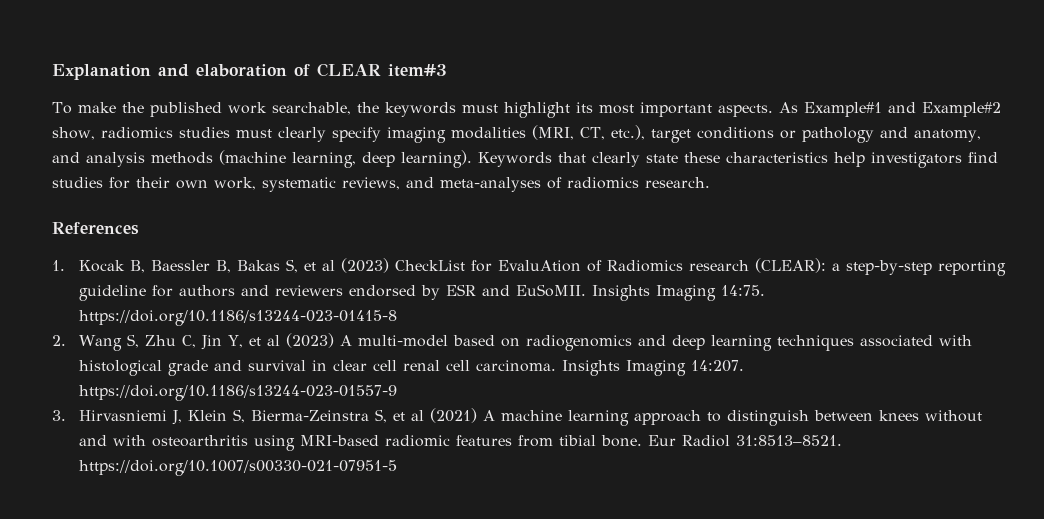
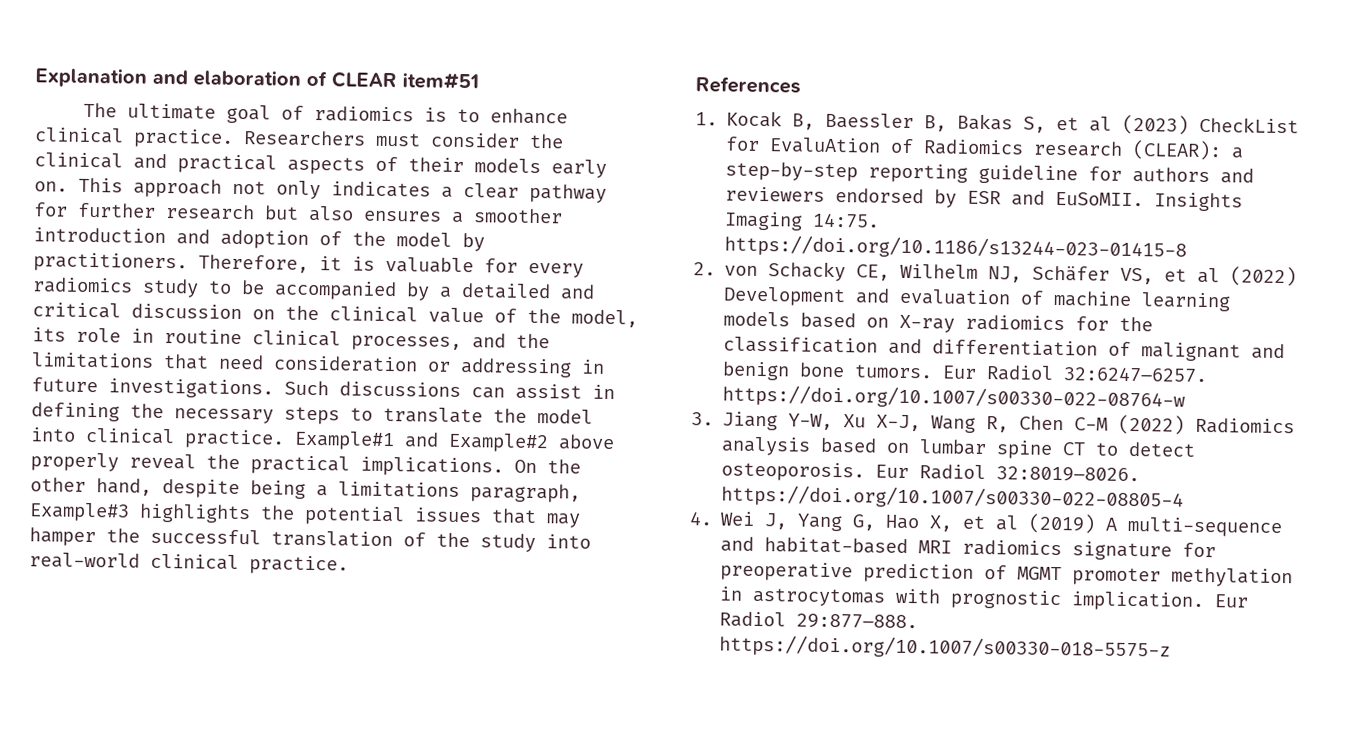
[388,64,447,77] [52,102,1001,118] [52,125,981,143] [52,150,998,168] [52,177,710,192] item#3 // To make the published work searchable, the keywords must highlight its most important aspects. As Example#1 and Example#2 show, radiomics studies must clearly specify imaging modalities (MRI, CT, etc.), target conditions or pathology and anatomy, and analysis methods (machine learning, deep learning). Keywords that clearly state these characteristics help investigators find studies for their own work, systematic reviews, and meta-analyses of radiomics research. -> [402,72,479,90] [82,102,568,125] [34,127,564,149] [34,152,607,178] [34,177,607,203] [33,202,563,224] [33,227,485,252] [33,252,584,278] [32,277,595,301] [32,302,638,328] [32,327,550,351] [31,352,605,378] [31,377,615,400] [31,402,593,425] [30,427,615,453] [30,452,581,477] [30,477,581,503] [29,502,581,528] [29,527,591,553] [29,552,349,575] item#51 // The ultimate goal of radiomics is to enhance clinical practice. Researchers must consider the clinical and practical aspects of their models early on. This approach not only indicates a clear pathway for further research but also ensures a smoother introduction and adoption of the model by practitioners. Therefore, it is valuable for every radiomics study to be accompanied by a detailed and critical discussion on the clinical value of the model, its role in routine clinical processes, and the limitations that need consideration or addressing in future investigations. Such discussions can assist in defining the necessary steps to translate the model into clinical practice. Example#1 and Example#2 above properly reveal the practical implications. On the other hand, despite being a limitations paragraph, Example#3 highlights the potential issues that may hamper the successful translation of the study into real-world clinical practice.
[78,333,972,351] [78,360,744,376] [78,385,397,401] [52,408,982,426] [78,435,842,451] [78,460,397,476] Wang S, Zhu C, Jin Y, et al (2023) A multi-model based on radiogenomics and deep learning techniques associated with histological grade and survival in clear cell renal cell carcinoma. Insights Imaging 14:207. https://doi.org/10.1186/s13244-023-01557-9 // 3. Hirvasniemi J, Klein S, Bierma-Zeinstra S, et al (2021) A machine learning approach to distinguish between knees without and with osteoarthritis using MRI-based radiomic features from tibial bone. Eur Radiol 31:8513–8521. https://doi.org/10.1007/s00330-021-07951-5 -> [724,261,1298,287] [723,286,1232,312] [723,311,1154,333] [723,336,1286,362] [722,361,1209,383] [722,384,1187,411] [691,411,1296,435] [721,436,1197,459] [721,461,1141,483] [721,484,1185,511] [689,511,1284,538] [720,536,1217,561] [720,561,1294,588] [719,586,1249,612] [719,611,919,630] [719,634,1172,661] von Schacky CE, Wilhelm NJ, Schäfer VS, et al (2022) Development and evaluation of machine learning models based on X-ray radiomics for the classification and differentiation of malignant and benign bone tumors. Eur Radiol 32:6247–6257. https://doi.org/10.1007/s00330-022-08764-w // 3. Jiang Y-W, Xu X-J, Wang R, Chen C-M (2022) Radiomics analysis based on lumbar spine CT to detect osteoporosis. Eur Radiol 32:8019–8026. https://doi.org/10.1007/s00330-022-08805-4 // 4. Wei J, Yang G, Hao X, et al (2019) A multi-sequence and habitat-based MRI radiomics signature for preoperative prediction of MGMT promoter methylation in astrocytomas with prognostic implication. Eur Radiol 29:877–888. https://doi.org/10.1007/s00330-018-5575-z

